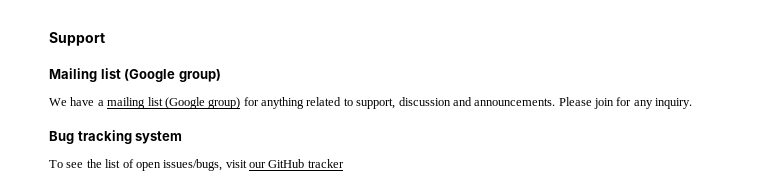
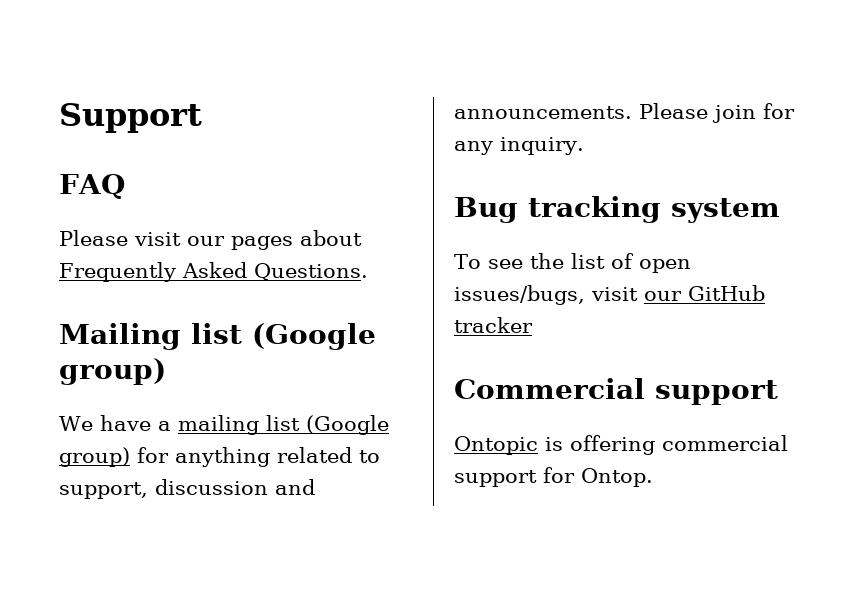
(105, 39) none -> [59,174,125,199] [59,230,362,250] [59,262,368,282] // FAQ // Please visit our pages about Frequently Asked Questions.
(344, 163) none -> [454,378,778,405] [454,435,788,455] [454,467,653,487] // Commercial support // Ontopic is offering commercial support for Ontop.

